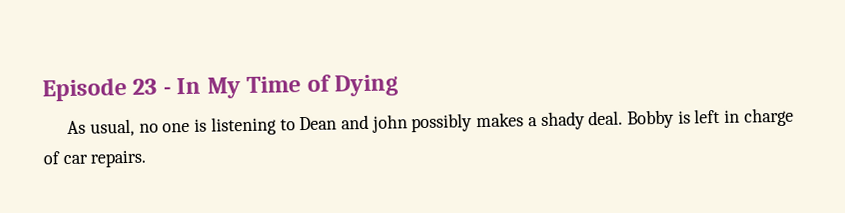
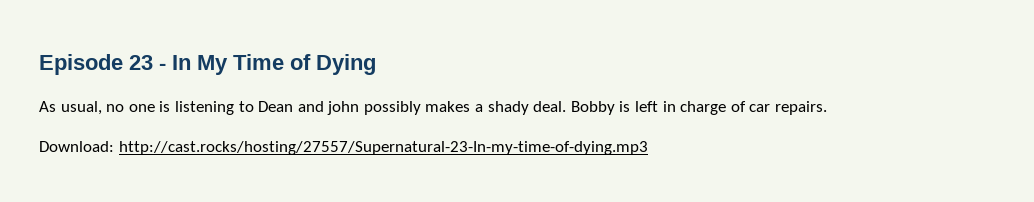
(147, 158) none -> [39,141,648,155] // Download: http://cast.rocks/hosting/27557/Supernatural-23-In-my-time-of-dying.mp3

